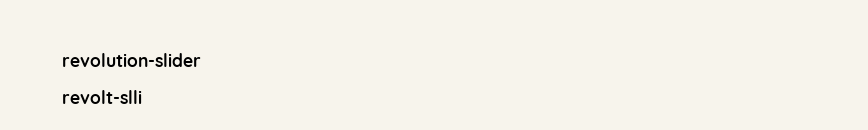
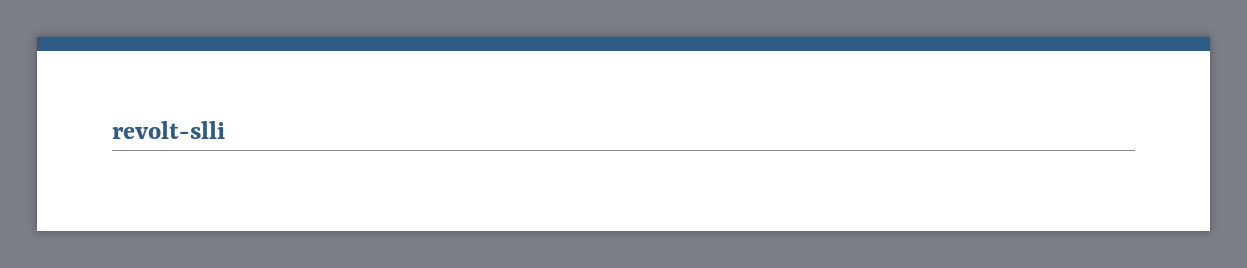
[62,53,201,67] revolution-slider // -> (112, 130) none

